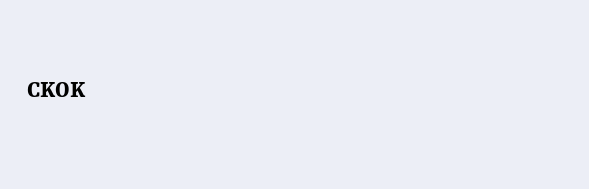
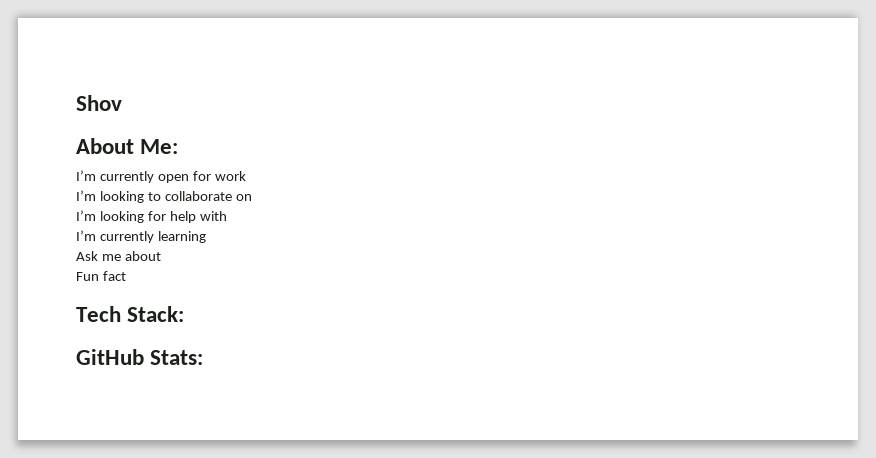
[27,82,86,97] CKOK -> [76,95,122,111] [76,138,179,154] [76,170,246,183] [76,190,252,203] [76,210,227,223] [76,230,206,243] [76,251,161,261] [76,271,126,281] [76,306,185,322] [76,349,204,365] Shov // About Me: // I’m currently open for work // I’m looking to collaborate on // I’m looking for help with // I’m currently learning // Ask me about // Fun fact // Tech Stack: // GitHub Stats:

